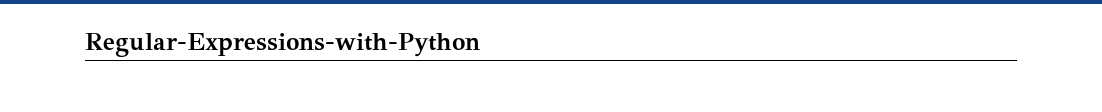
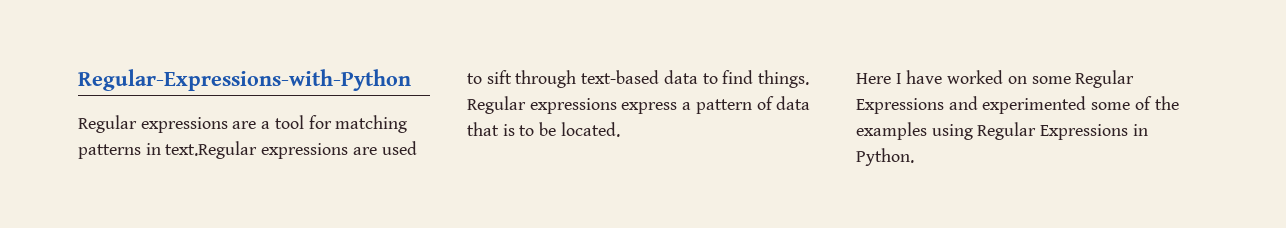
(480, 45) none -> [78,115,408,133] [78,141,417,159] [467,70,810,88] [467,96,811,114] [467,122,620,137] [856,70,1135,88] [856,96,1179,114] [856,122,1148,140] [856,148,914,166] // Regular expressions are a tool for matching patterns in text.Regular expressions are used to sift through text-based data to find things. Regular expressions express a pattern of data that is to be located. // Here I have worked on some Regular Expressions and experimented some of the examples using Regular Expressions in Python.

